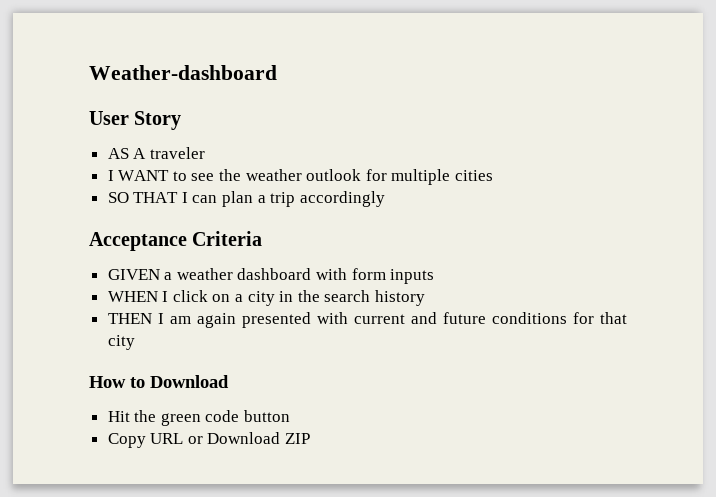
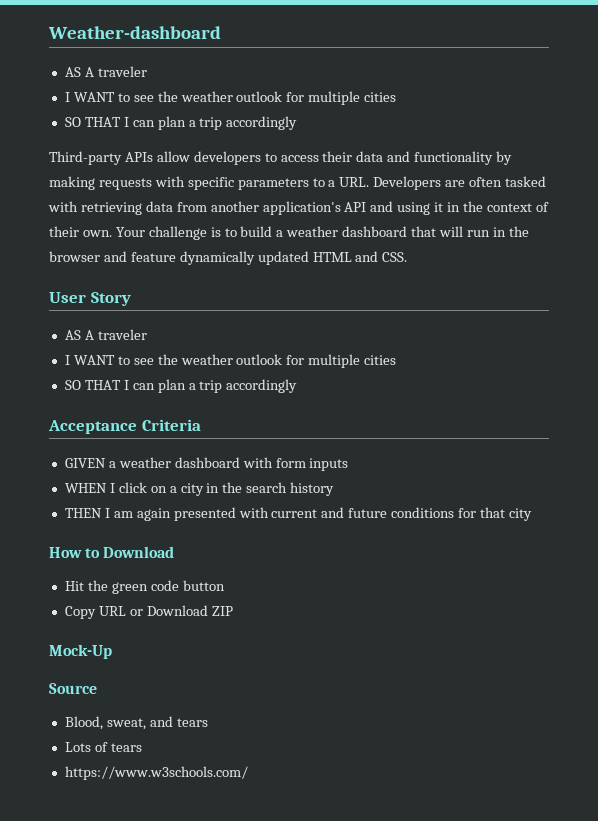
(277, 72) none -> [64,66,147,77] [64,91,397,105] [64,116,298,130] [49,151,513,165] [49,176,547,190] [48,201,549,215] [49,226,529,240] [49,251,408,265] // AS A traveler // I WANT to see the weather outlook for multiple cities // SO THAT I can plan a trip accordingly // Third-party APIs allow developers to access their data and functionality by making requests with specific parameters to a URL. Developers are often tasked with retrieving data from another application's API and using it in the context of their own. Your challenge is to build a weather dashboard that will run in the browser and feature dynamically updated HTML and CSS.
(311, 438) none -> [49,644,112,659] [49,683,97,694] [64,716,208,730] [64,742,142,752] [64,766,248,780] // Mock-Up // Source // Blood, sweat, and tears // Lots of tears // https://www.w3schools.com/

